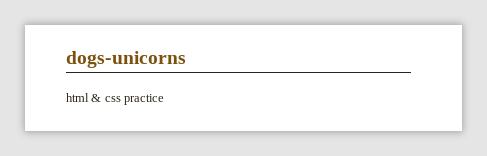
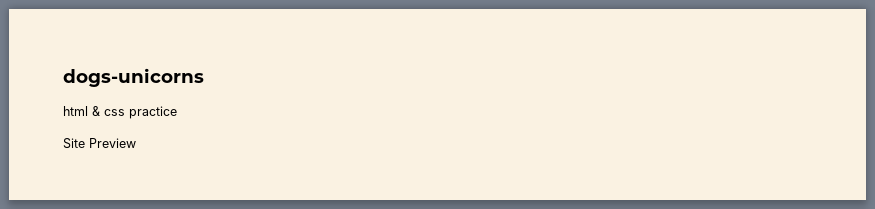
(165, 99) none -> [63,138,136,149] // Site Preview

